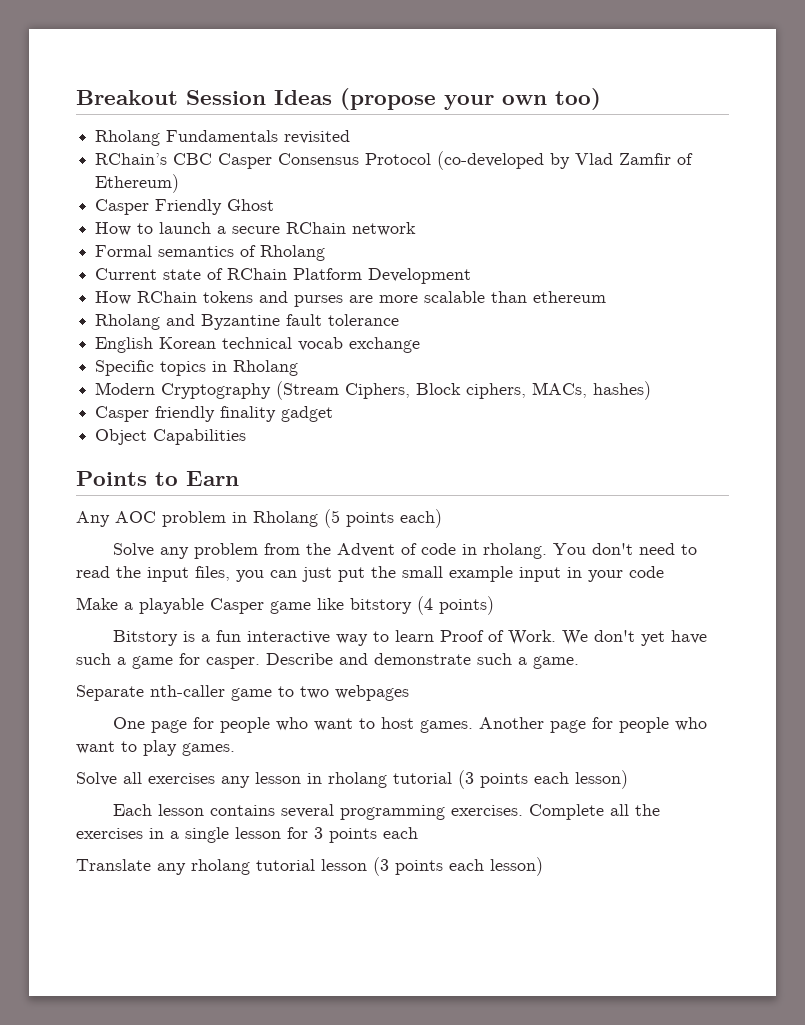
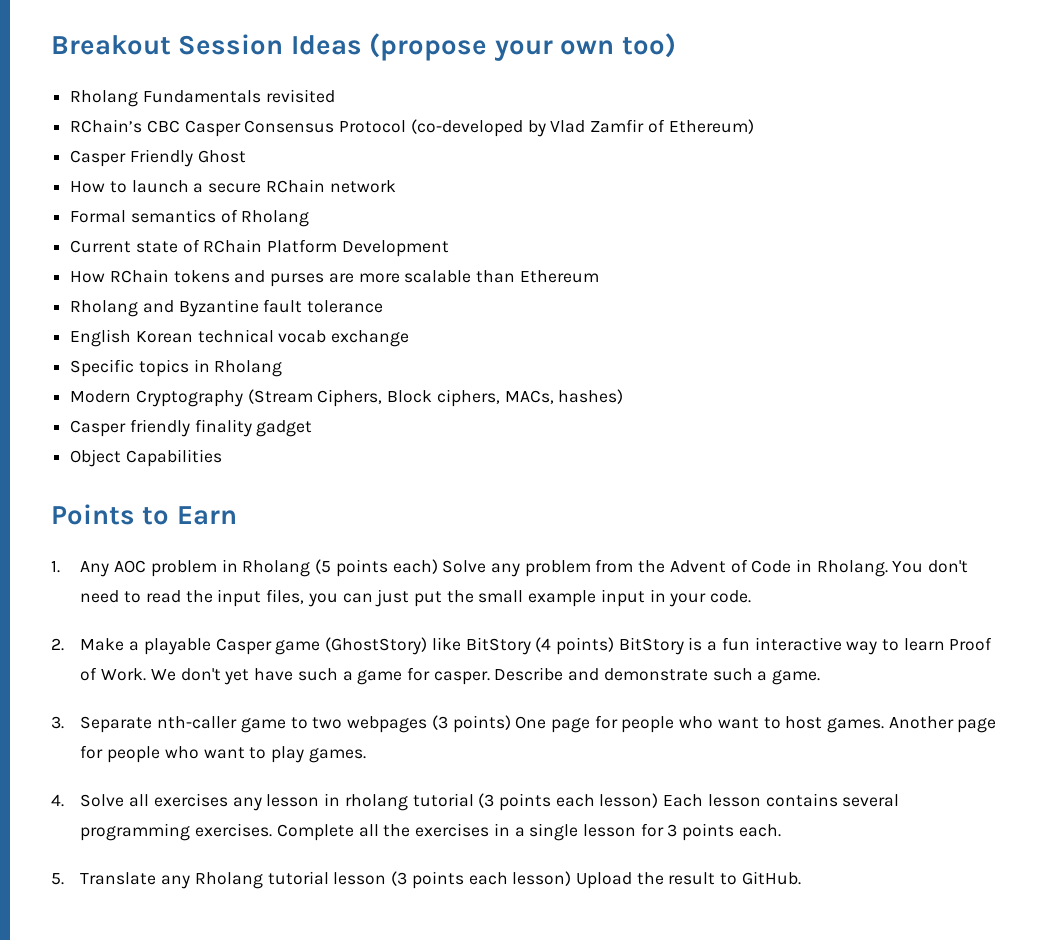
[533,291,607,303] ethereum -> [519,270,599,283] Ethereum
(239, 478) none -> [51,560,60,573] 1.
(442, 518) // -> (438, 566) none
[421,543,548,559] code in rholang. -> [751,559,888,577] Code in Rholang.
[629,566,664,578] code // -> [710,590,752,603] [51,638,64,651] code. // 2.
[317,598,412,614] like bitstory -> [325,637,531,655] (GhostStory) like BitStory
[113,630,179,646] // Bitstory -> [618,637,684,655] BitStory
(579, 662) none -> [51,716,64,729] 3.
(409, 693) // -> [431,715,511,733] (3 points)
(235, 749) none -> [51,794,64,807] 4.
(628, 779) // -> (659, 800) none
[383,827,418,839] each // -> [738,824,781,837] [51,873,64,885] each. // 5.
[191,859,250,875] rholang -> [194,872,263,889] Rholang
(543, 866) none -> [575,871,801,889] Upload the result to GitHub.

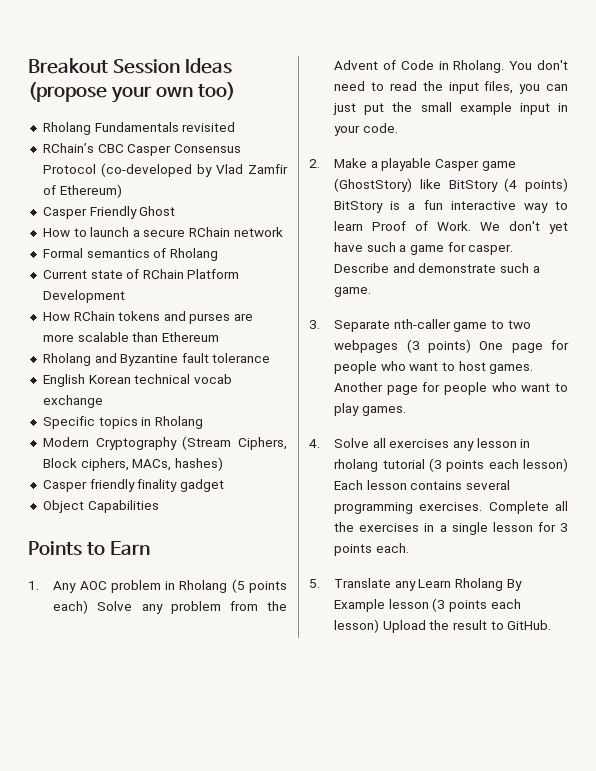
[194,871,329,889] Rholang tutorial -> [418,578,522,591] [334,599,386,612] Learn Rholang By Example

